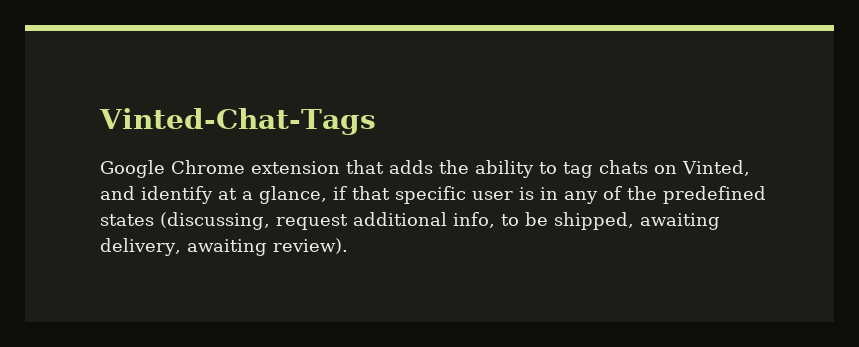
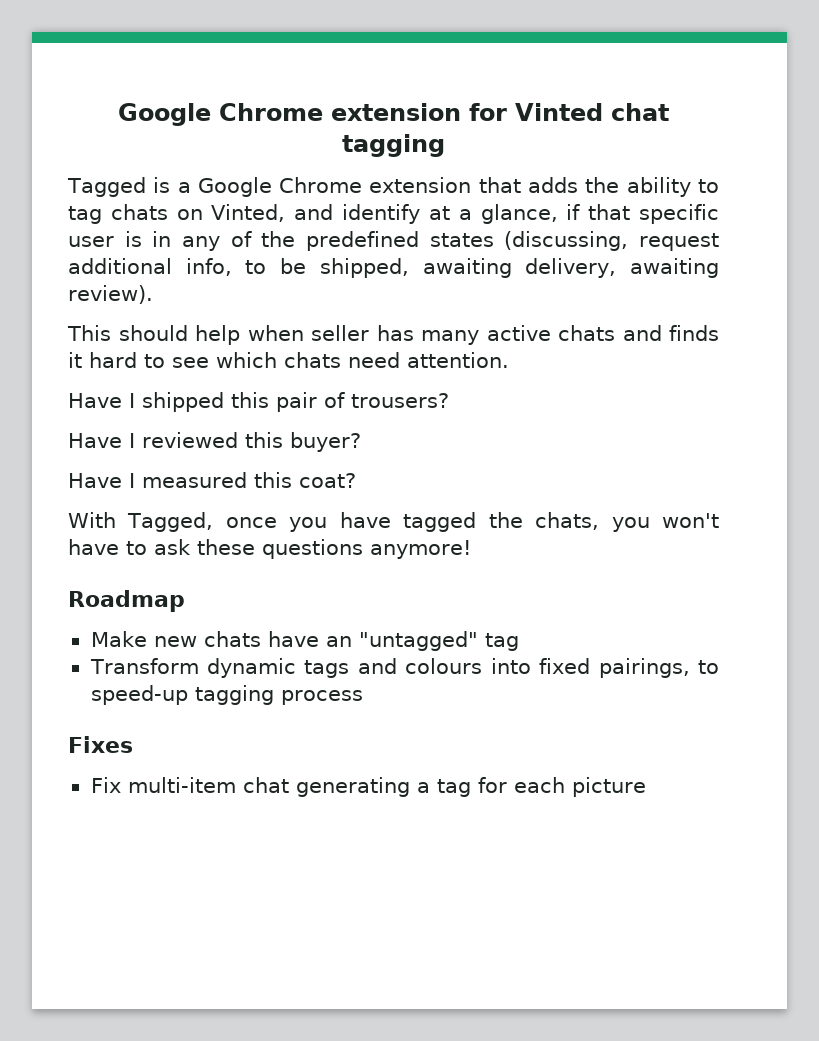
[99,108,376,135] Vinted-Chat-Tags // -> [118,103,669,126] [342,134,445,157] [67,177,191,197] Google Chrome extension for Vinted chat tagging // Tagged is a
(348, 246) none -> [67,325,719,345] [68,352,509,368] [68,392,449,412] [68,432,361,452] [68,472,356,488] [68,512,719,532] [68,539,471,559] [68,590,185,612] [90,631,519,651] [89,658,719,678] [90,685,363,705] [68,736,133,753] [90,777,646,797] // This should help when seller has many active chats and finds it hard to see which chats need attention. // Have I shipped this pair of trousers? // Have I reviewed this buyer? // Have I measured this coat? // With Tagged, once you have tagged the chats, you won't have to ask these questions anymore! // Roadmap // Make new chats have an "untagged" tag // Transform dynamic tags and colours into fixed pairings, to speed-up tagging process // Fixes // Fix multi-item chat generating a tag for each picture

